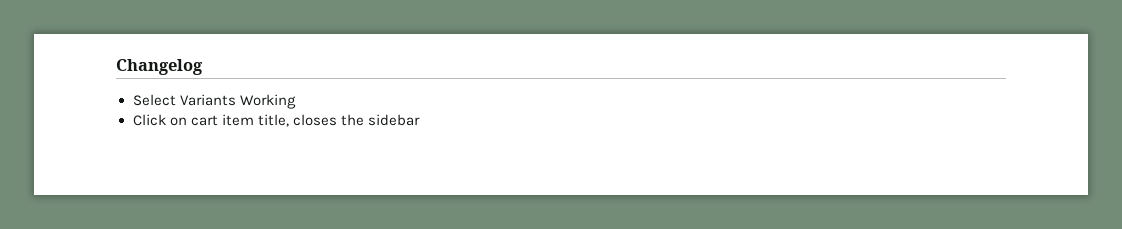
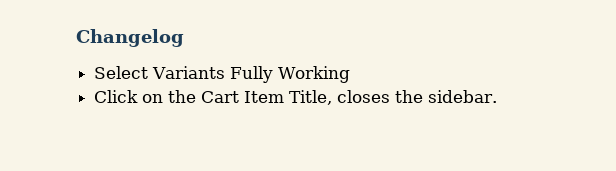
(236, 100) none -> [230,66,274,83] Fully
[190,114,289,127] cart item title, -> [168,90,333,105] the Cart Item Title,
[367,114,420,126] sidebar -> [428,90,498,103] sidebar.

